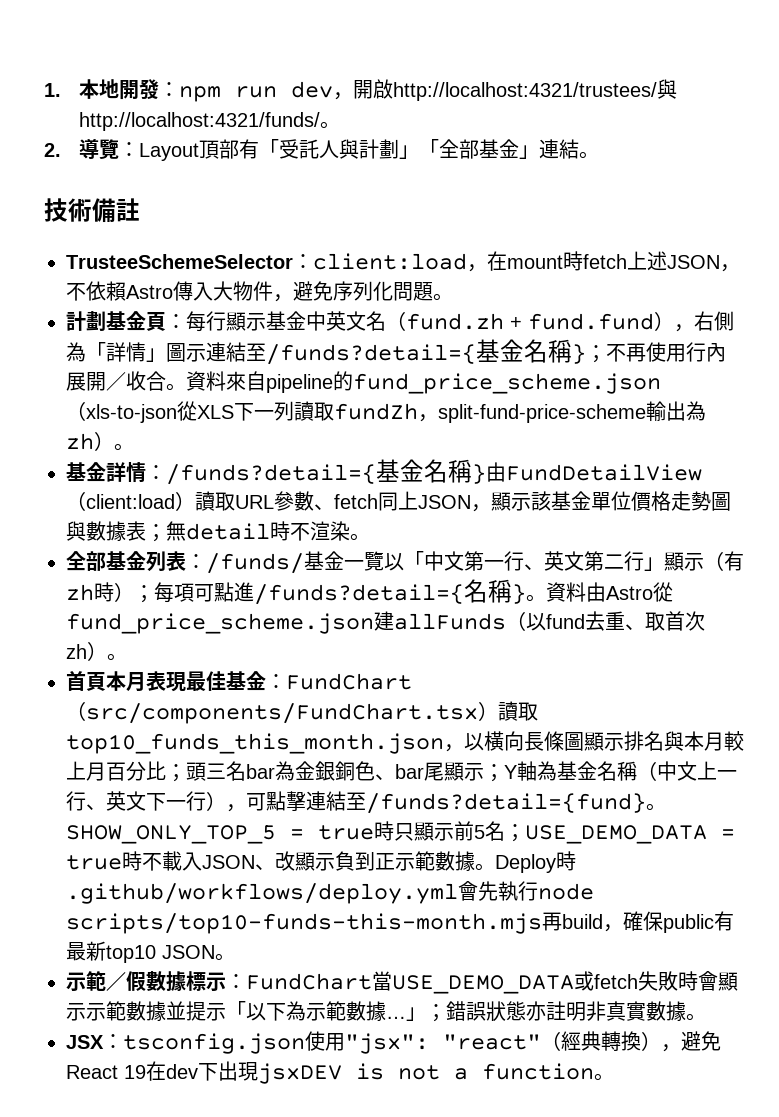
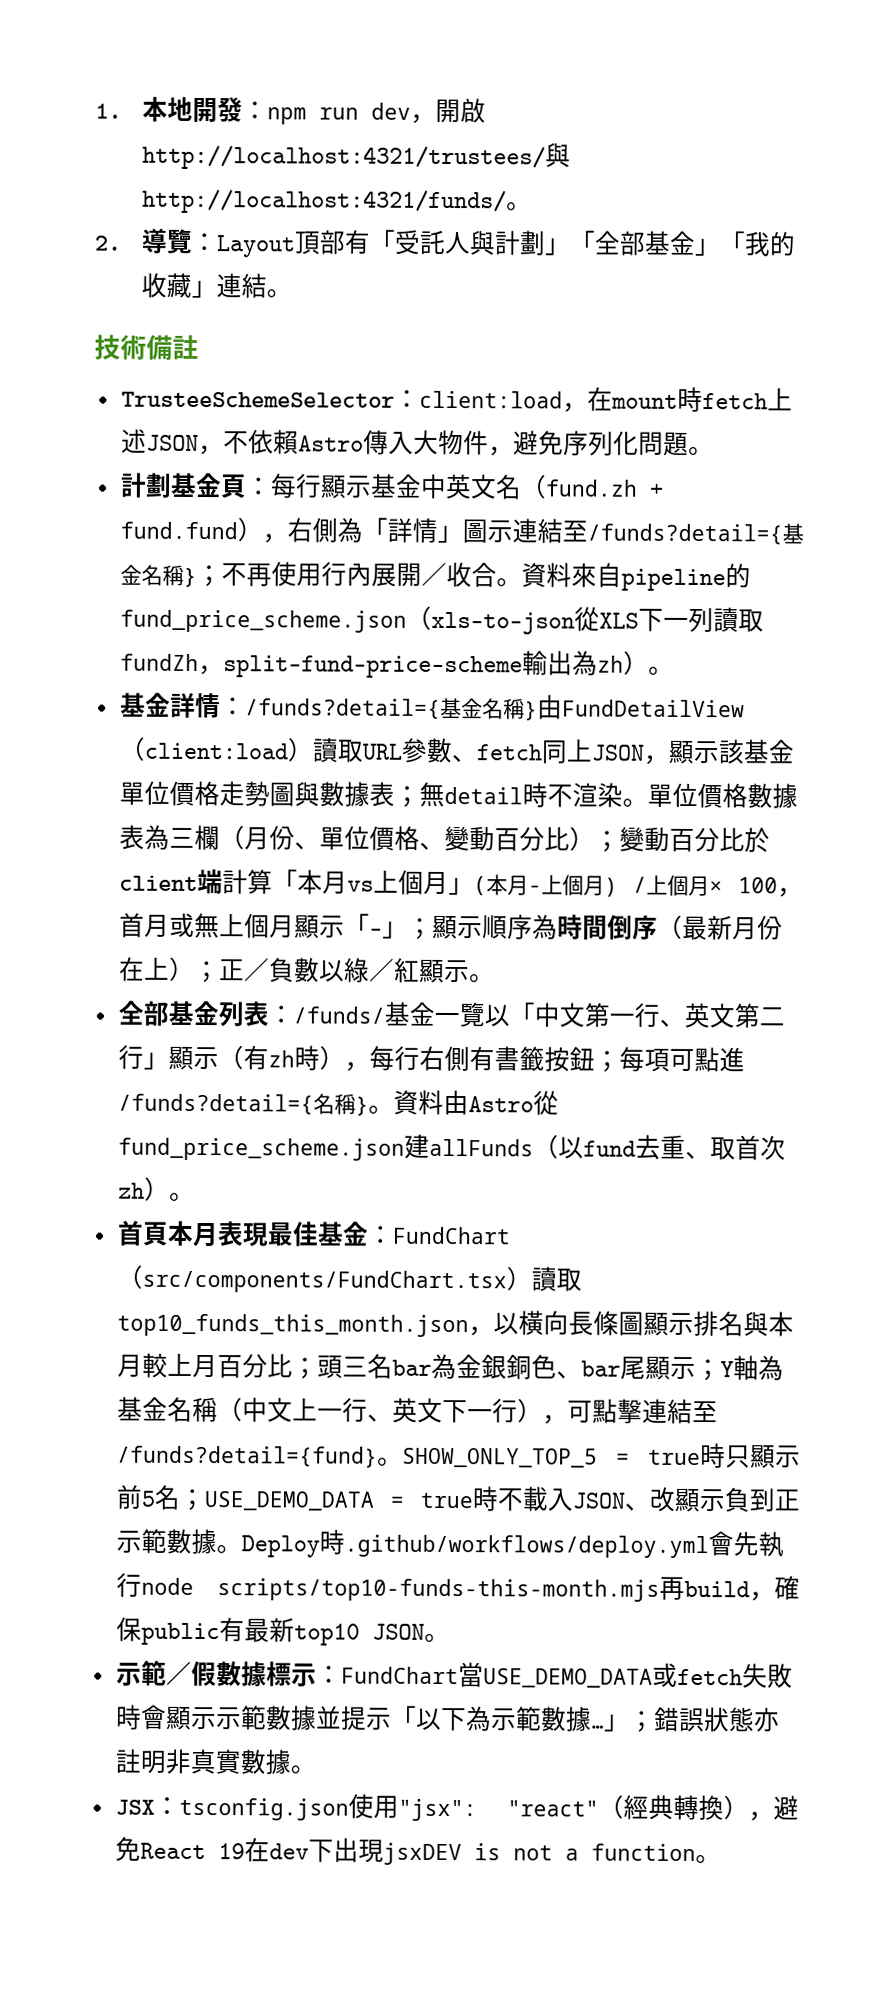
(540, 152) none -> [719,231,797,257] [141,272,218,299] 「我的收藏」
(370, 537) none -> [646,782,798,809] [118,824,770,853] [118,868,803,898] [118,912,783,941] [118,956,495,984] 單位價格數據表為三欄（月份、單位價格、變動百分比）；變動百分比於client端計算「本月vs上個月」(本月-上個月) /上個月× 100，首月或無上個月顯示「—」；顯示順序為時間倒序（最新月份在上）；正／負數以綠／紅顯示。
(134, 592) none -> [343,1045,595,1072] ，每行右側有書籤按鈕

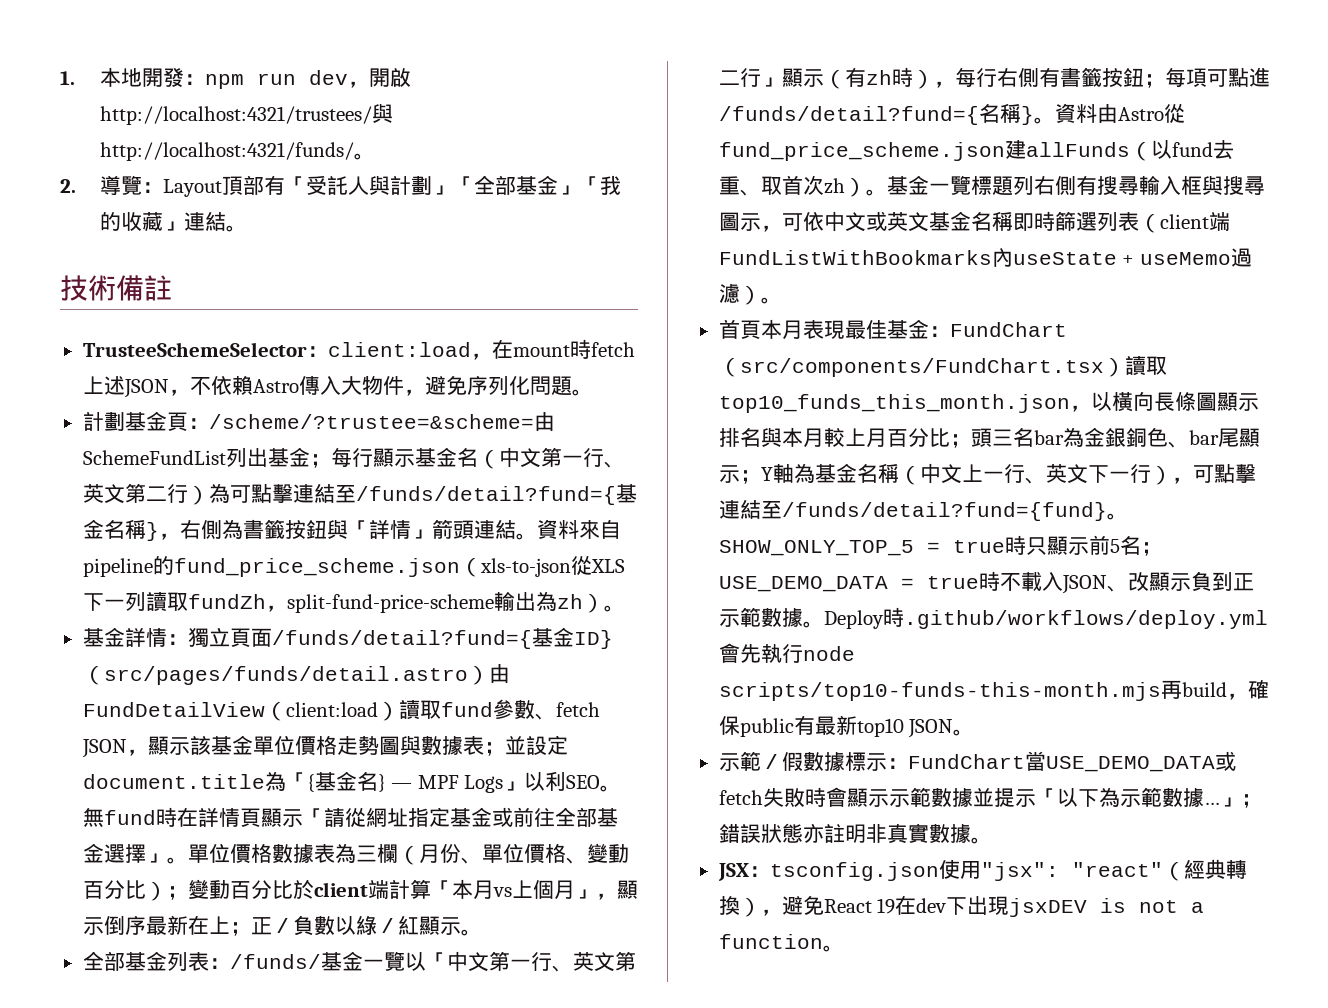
[269,473,664,500] [119,517,804,545] [119,561,497,588] 每行顯示基金中英文名（fund.zh + fund.fund），右側為「詳情」圖示連結至/funds?detail={基金名稱}；不再使用行內展開／收合 -> [208,412,555,431] [82,447,625,469] [82,483,637,505] [82,519,516,541] /scheme/?trustee=&scheme=由SchemeFundList列出基金；每行顯示基金名（中文第一行、英文第二行）為可點擊連結至/funds/detail?fund={基金名稱}，右側為書籤按鈕與「詳情」箭頭連結
[244,697,538,721] /funds?detail={基金名稱} -> [187,627,613,649] [82,665,489,685] 獨立頁面/funds/detail?fund={基金ID}（src/pages/funds/detail.astro）
[361,743,403,760] URL -> [440,702,493,717] fund
[540,738,593,764] 同上 -> (600, 709) none
[418,781,623,808] 無detail時不渲染 -> [504,735,568,755] [82,771,622,793] [82,807,618,827] [82,843,167,863] 並設定document.title為「{基金名} — MPF Logs」以利SEO。無fund時在詳情頁顯示「請從網址指定基金或前往全部基金選擇」
[472,874,803,898] [118,912,783,941] [118,956,195,982] (本月-上個月) /上個月× 100，首月或無上個月顯示「—」；顯示順序為時間倒序（最新月份在上） -> [595,880,638,900] [82,915,230,935] ，顯示倒序最新在上
[117,1093,314,1115] /funds?detail={ -> [718,106,979,125] /funds/detail?fund={
(195, 1196) none -> [886,175,1265,196] [718,211,1230,233] [718,248,1252,267] [718,283,782,305] 基金一覽標題列右側有搜尋輸入框與搜尋圖示，可依中文或英文基金名稱即時篩選列表（client端FundListWithBookmarks內useState + useMemo過濾）。
[116,1445,378,1468] /funds?detail={fund} -> [781,502,1107,521] /funds/detail?fund={fund}

